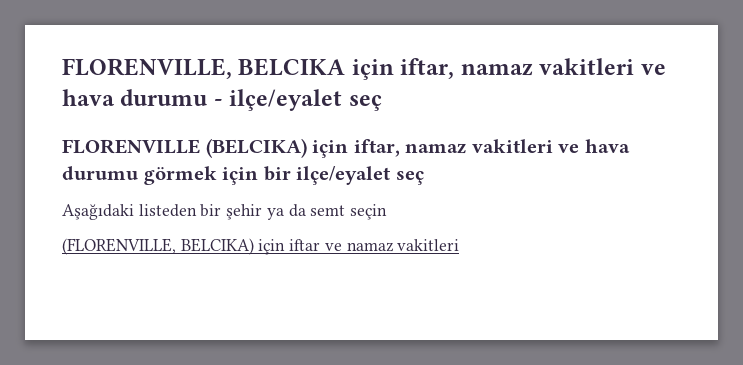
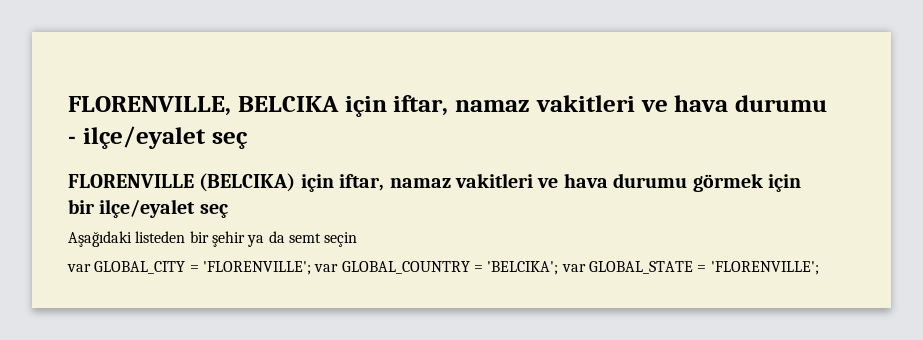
[62,238,460,255] (FLORENVILLE, BELCIKA) için iftar ve namaz vakitleri -> [67,261,819,275] var GLOBAL_CITY = 'FLORENVILLE'; var GLOBAL_COUNTRY = 'BELCIKA'; var GLOBAL_STATE = 'FLORENVILLE';

